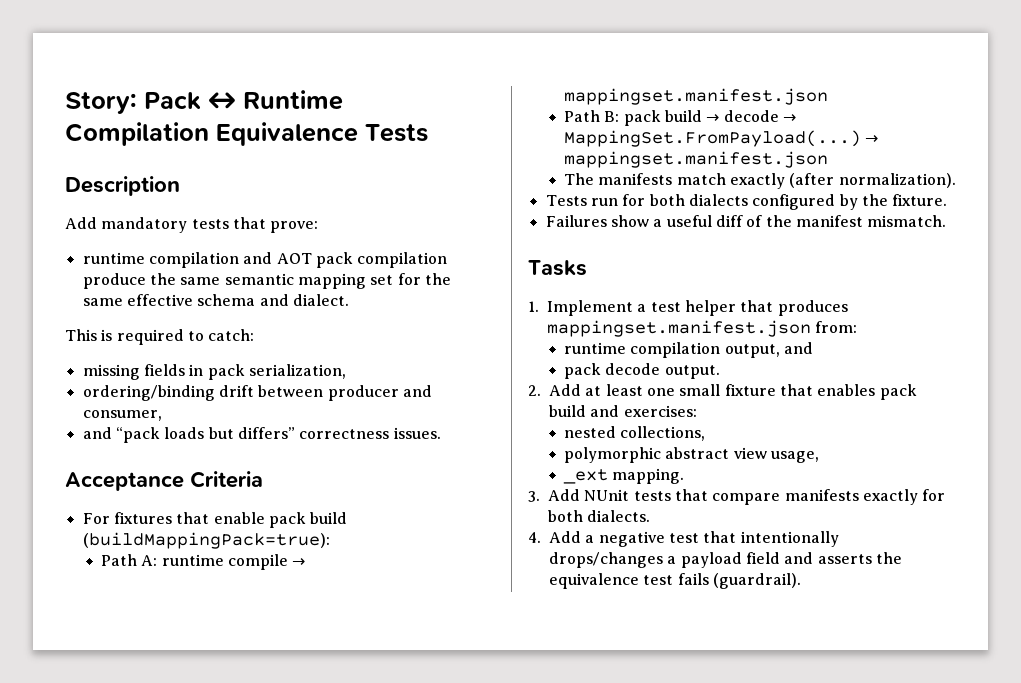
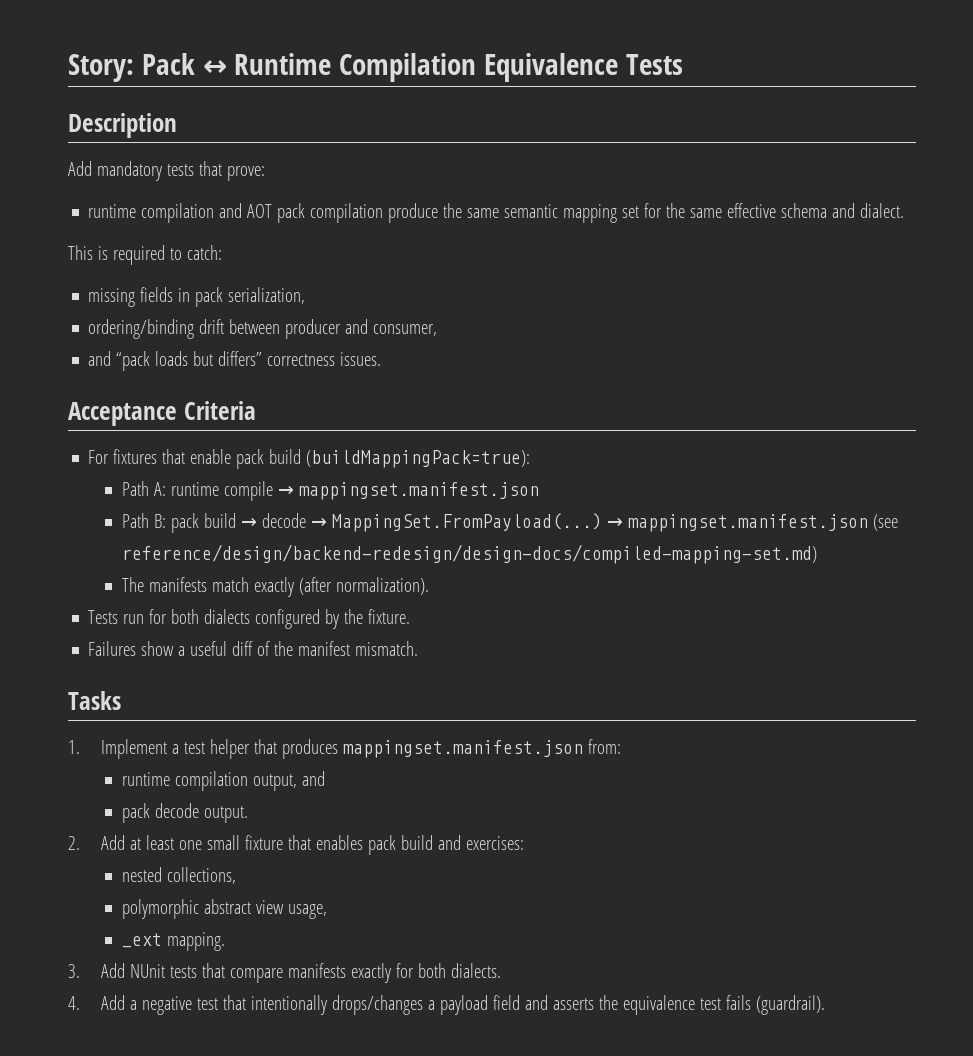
(829, 159) none -> [872,514,898,531] [121,544,817,564] (see reference/design/backend-redesign/design-docs/compiled-mapping-set.md)

